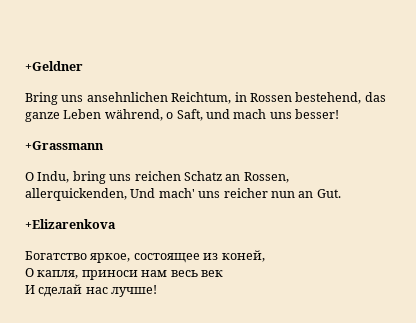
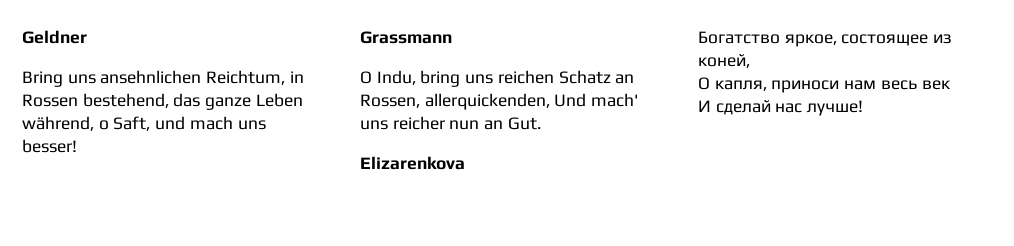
[25,61,83,71] +Geldner -> [22,30,87,44] Geldner
[25,141,104,150] +Grassmann -> [360,31,452,44] Grassmann
[25,219,116,229] +Elizarenkova -> [360,156,465,170] Elizarenkova

